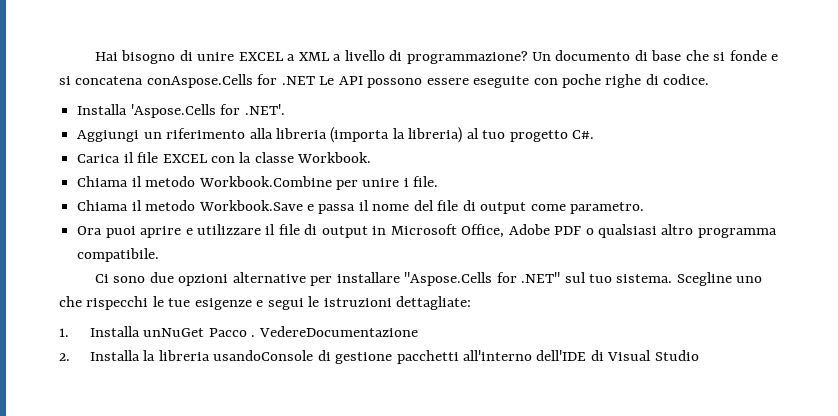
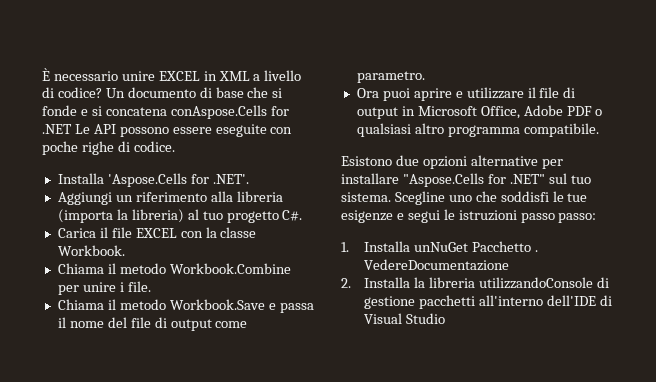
[94,50,193,64] Hai bisogno di -> [42,68,118,81] È necessario
[287,54,296,61] a -> [203,71,217,81] in
[406,51,528,64] programmazione? -> [57,87,102,98] codice?
[94,274,146,283] Ci sono -> [341,156,392,166] Esistono
[86,296,149,310] rispecchi -> [500,191,549,202] soddisfi
[396,296,472,310] dettagliate: -> [520,213,597,223] passo passo:
[208,328,247,337] Pacco -> [471,241,531,252] Pacchetto
[213,350,314,361] usandoConsole -> [478,277,593,289] utilizzandoConsole

